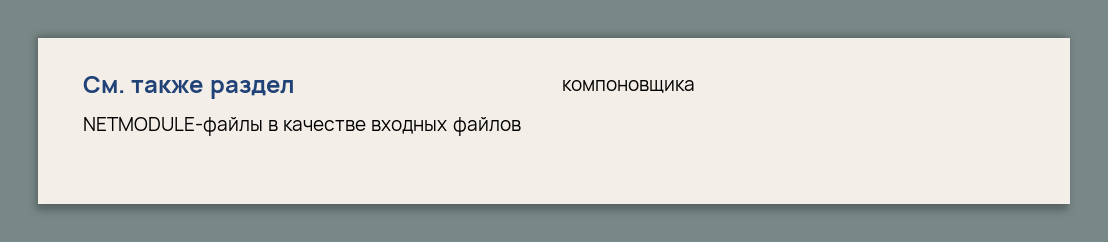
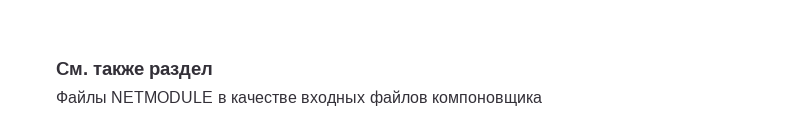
[83,117,263,136] NETMODULE-файлы -> [56,90,214,103] Файлы NETMODULE

